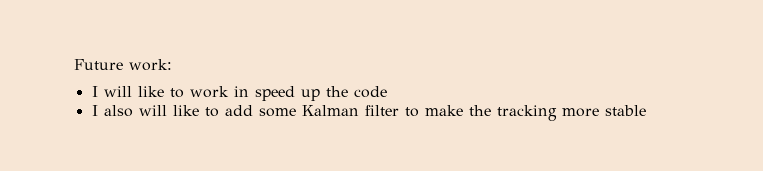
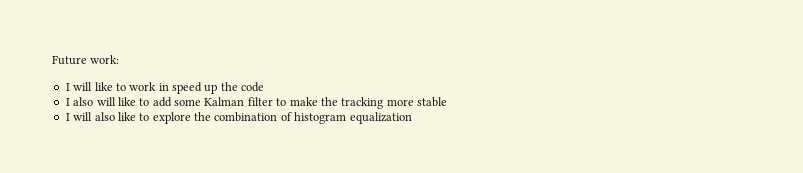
(646, 110) none -> [65,112,412,124] // I will also like to explore the combination of histogram equalization

